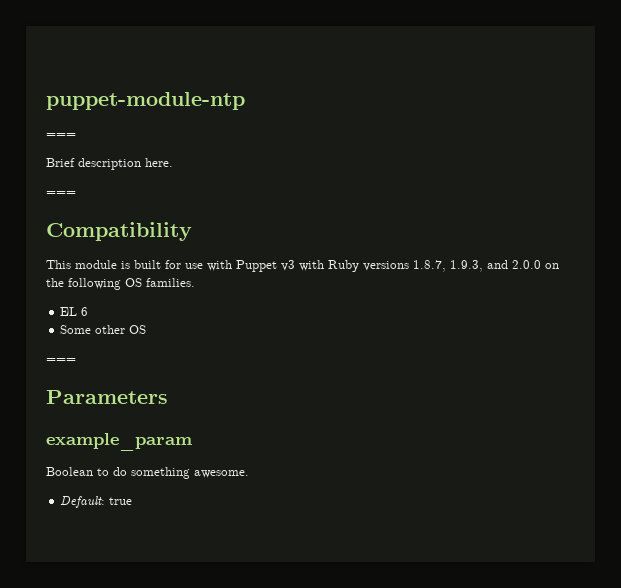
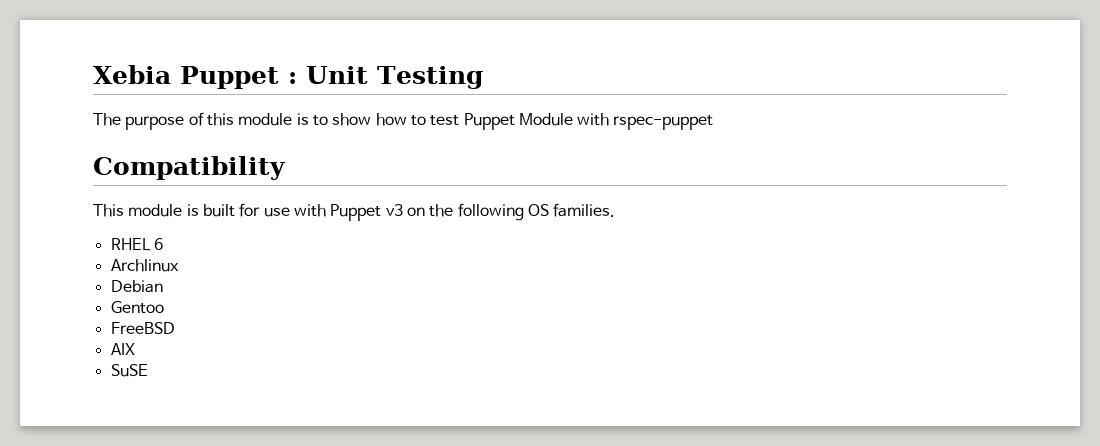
[46,92,245,110] [46,133,76,138] [46,158,173,170] [46,191,76,196] puppet-module-ntp // === // Brief description here. // === -> [93,65,483,89] [93,112,714,130] Xebia Puppet : Unit Testing // The purpose of this module is to show how to test Puppet Module with rspec-puppet
[299,260,541,272] with Ruby versions 1.8.7, 1.9.3, and 2.0.0 -> (403, 210) none
[60,307,78,316] EL -> [110,238,151,251] RHEL
[60,325,147,334] [46,358,76,363] [46,390,168,404] [46,433,192,451] [46,467,249,479] [60,496,133,508] Some other OS // === // Parameters // example_param // Boolean to do something awesome. // Default: true -> [110,259,179,272] [110,280,163,293] [110,301,164,314] [110,322,175,334] [110,343,135,355] [110,364,148,377] Archlinux // Debian // Gentoo // FreeBSD // AIX // SuSE

